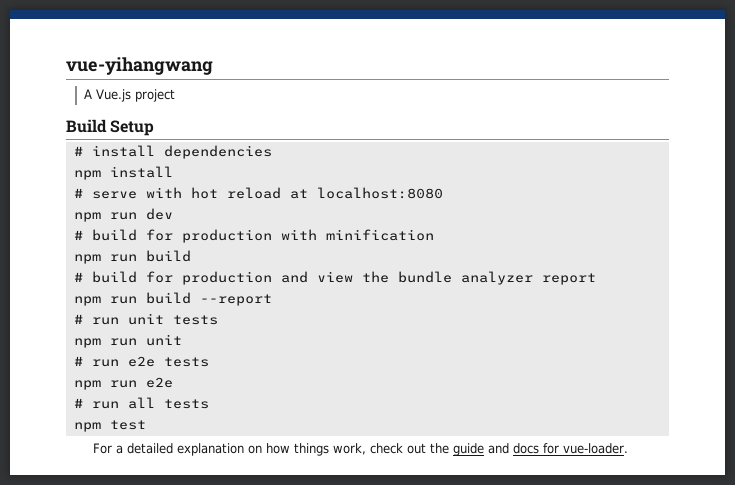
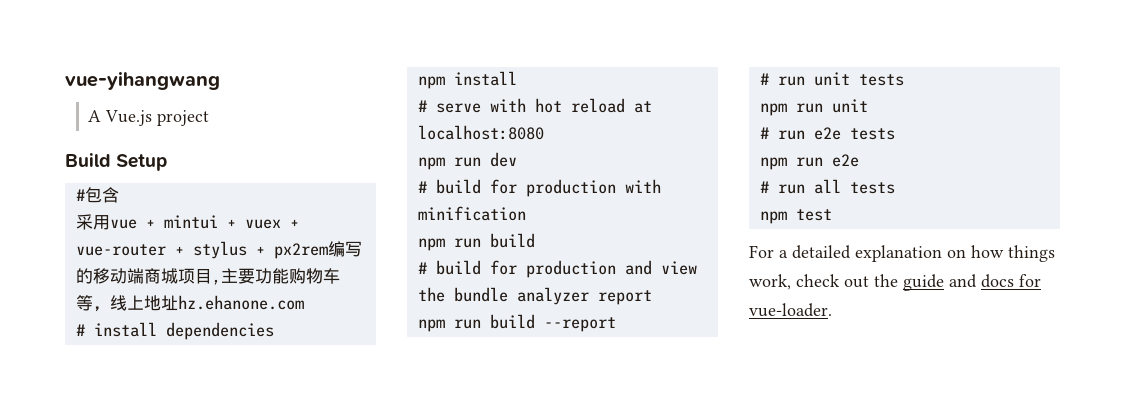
(155, 128) none -> [75,187,119,203] [75,214,299,230] [75,241,362,259] [75,268,340,285] [75,295,304,312] // #包含 // 采用vue + mintui + vuex + vue-router + stylus + px2rem编写的移动端商城项目,主要功能购物车等，线上地址hz.ehanone.com

